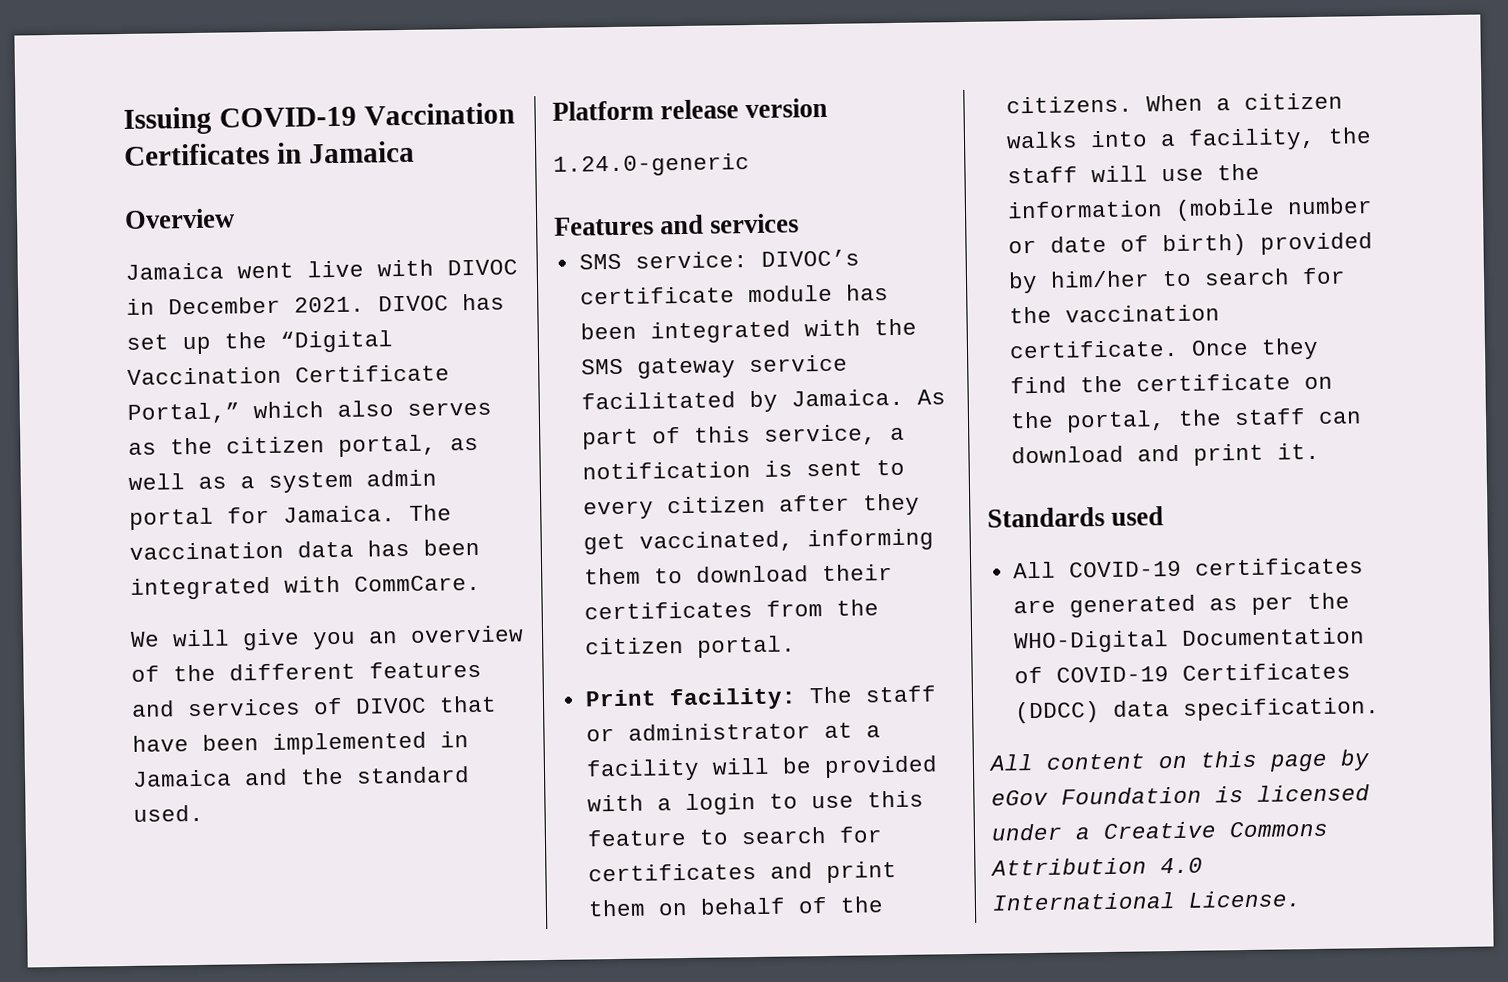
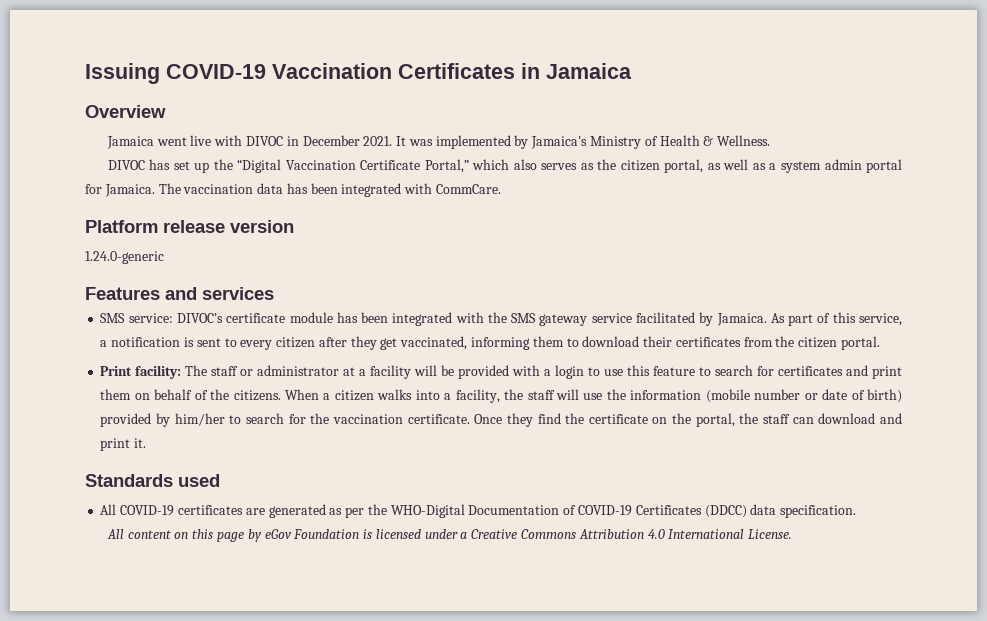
(365, 304) none -> [396,135,771,149] It was implemented by Jamaica's Ministry of Health & Wellness. //
[130,625,524,651] [131,660,482,682] [131,695,497,717] [132,731,469,755] [132,766,470,787] [133,804,204,822] // We will give you an overview of the different features and services of DIVOC that have been implemented in Jamaica and the standard used. -> (502, 189) none

